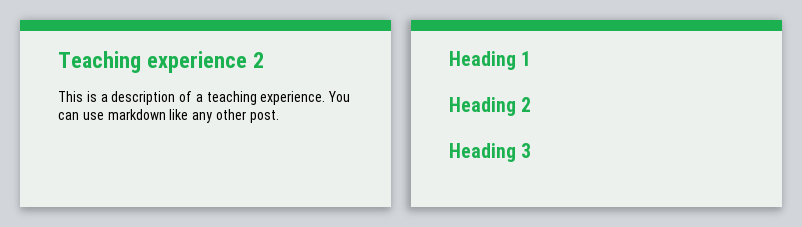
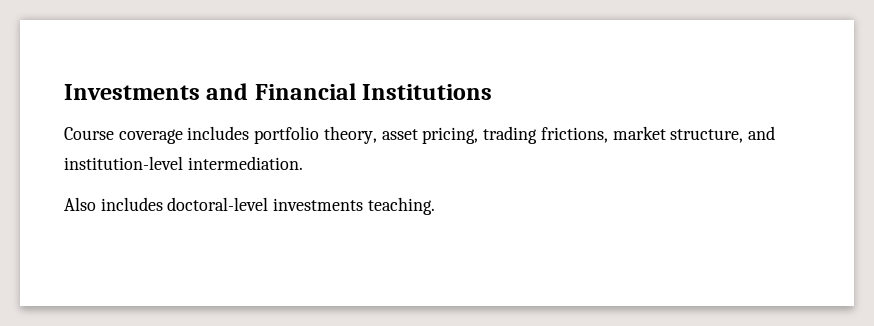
[58,51,264,73] [58,91,351,105] [58,109,279,123] [449,51,532,70] [449,97,532,116] [449,143,532,162] Teaching experience 2 // This is a description of a teaching experience. You can use markdown like any other post. // Heading 1 // Heading 2 // Heading 3 -> [64,83,493,100] [64,126,775,144] [64,156,303,170] [64,197,435,215] Investments and Financial Institutions // Course coverage includes portfolio theory, asset pricing, trading frictions, market structure, and institution-level intermediation. // Also includes doctoral-level investments teaching.

